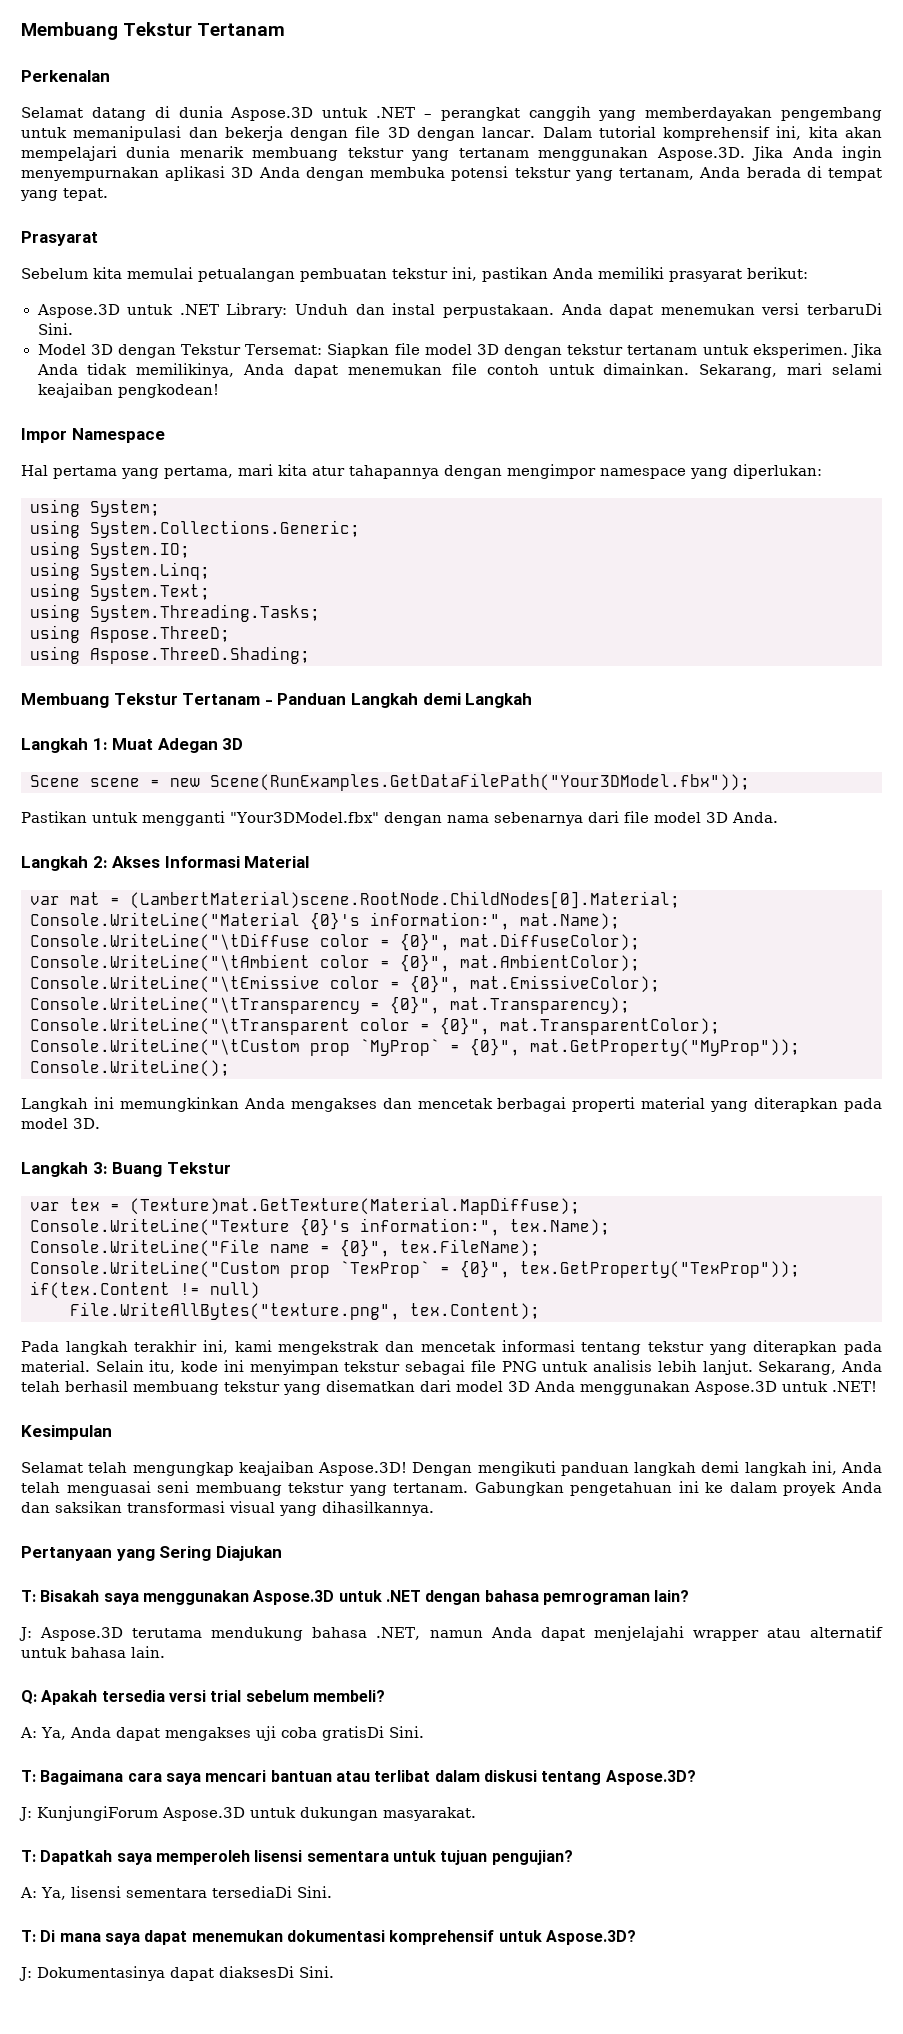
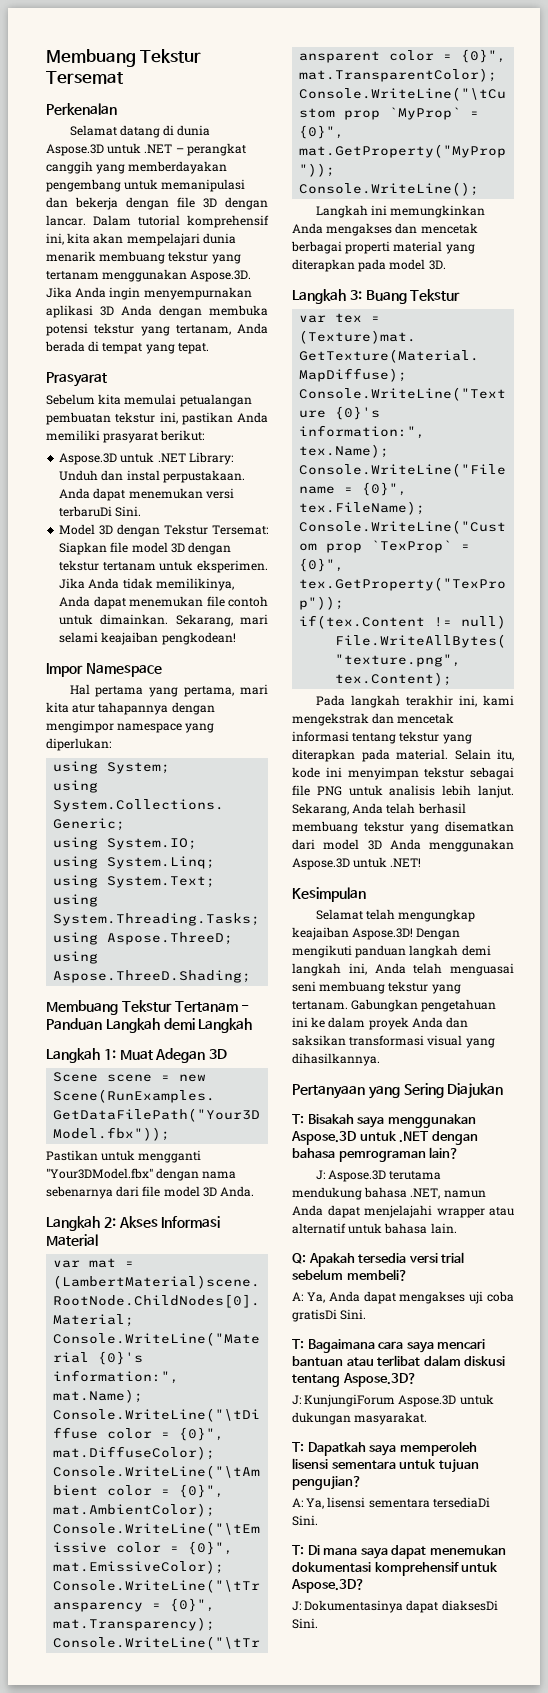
[21,22,285,40] Membuang Tekstur Tertanam -> [46,49,202,67] [46,71,124,84] Membuang Tekstur Tersemat

